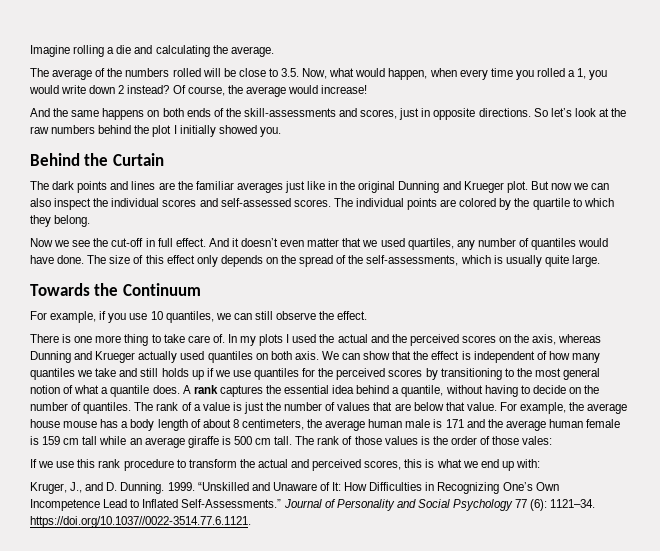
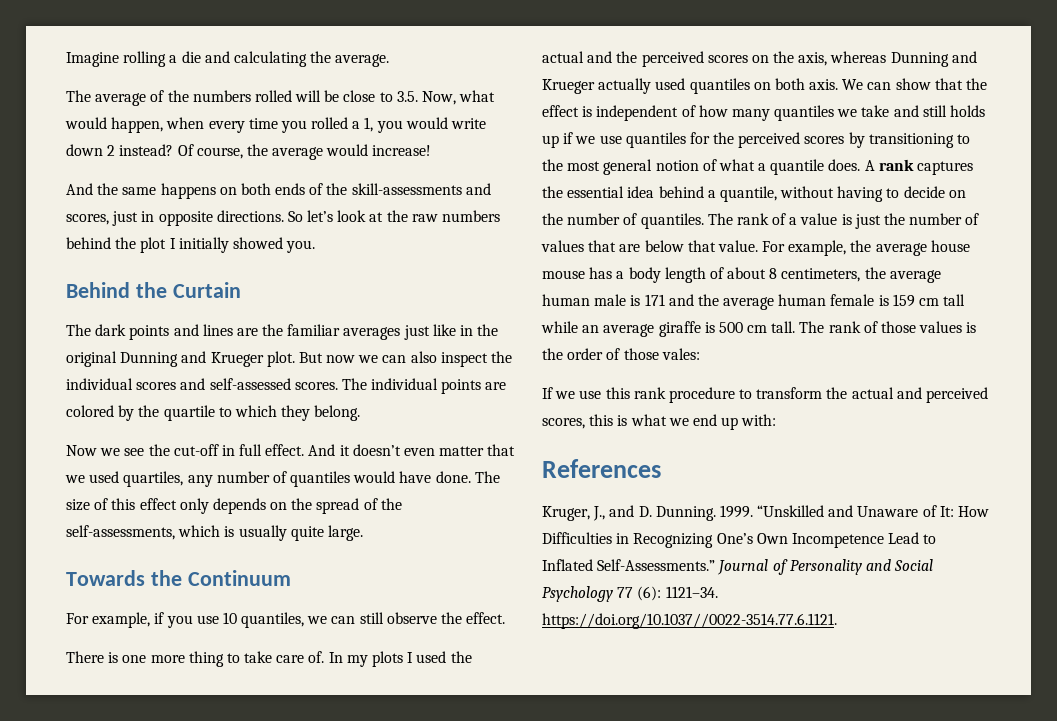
(540, 463) none -> [542,459,661,478] // References

